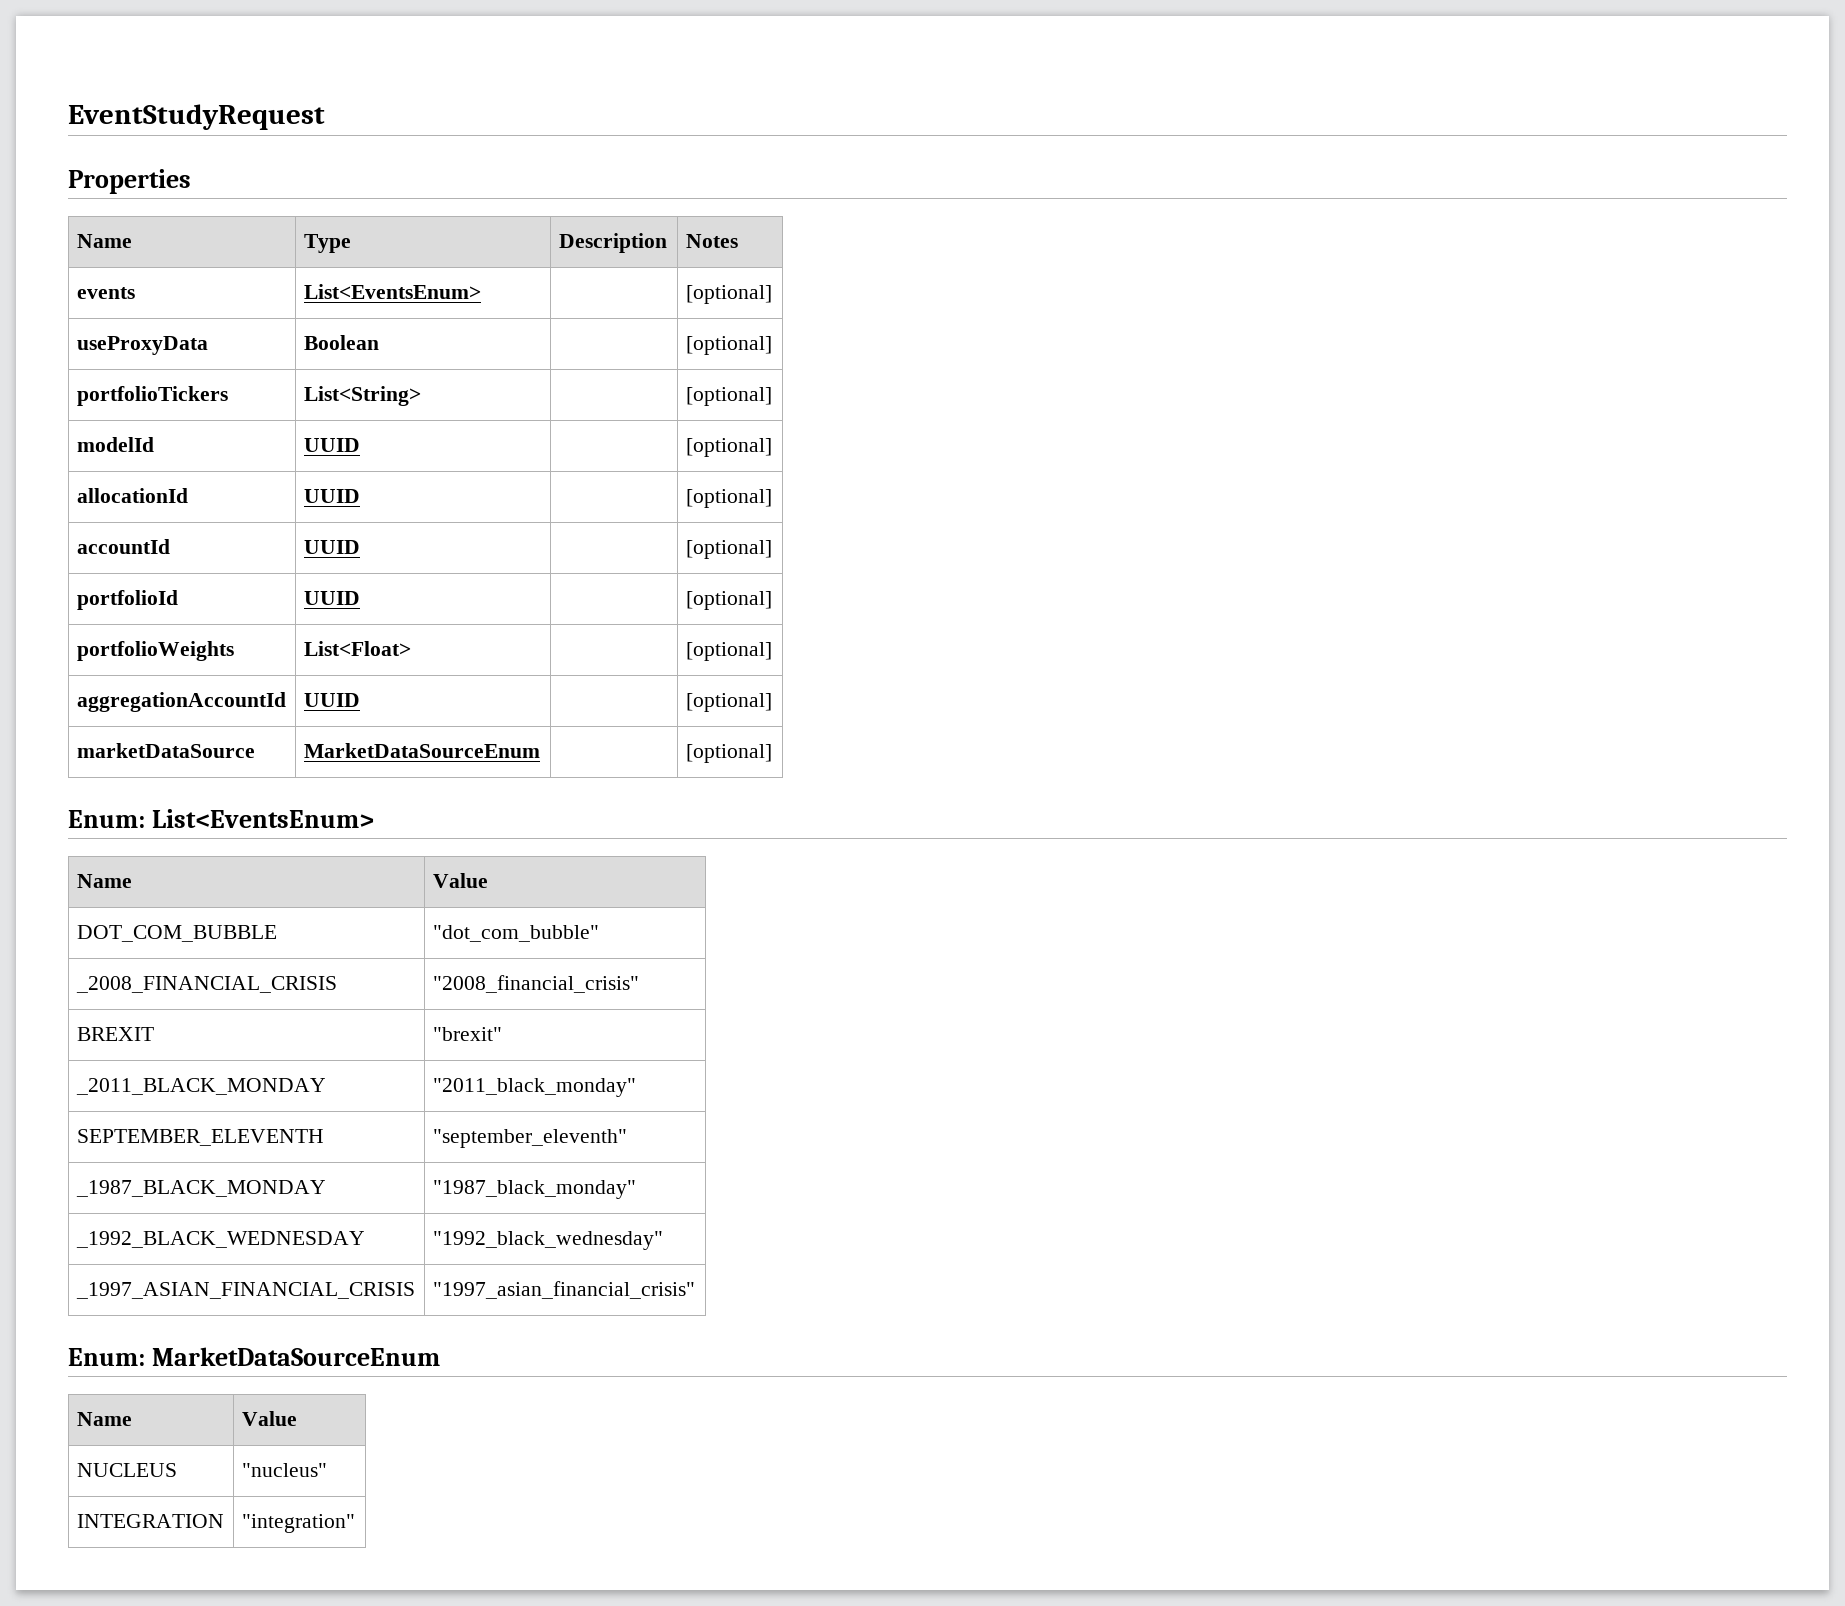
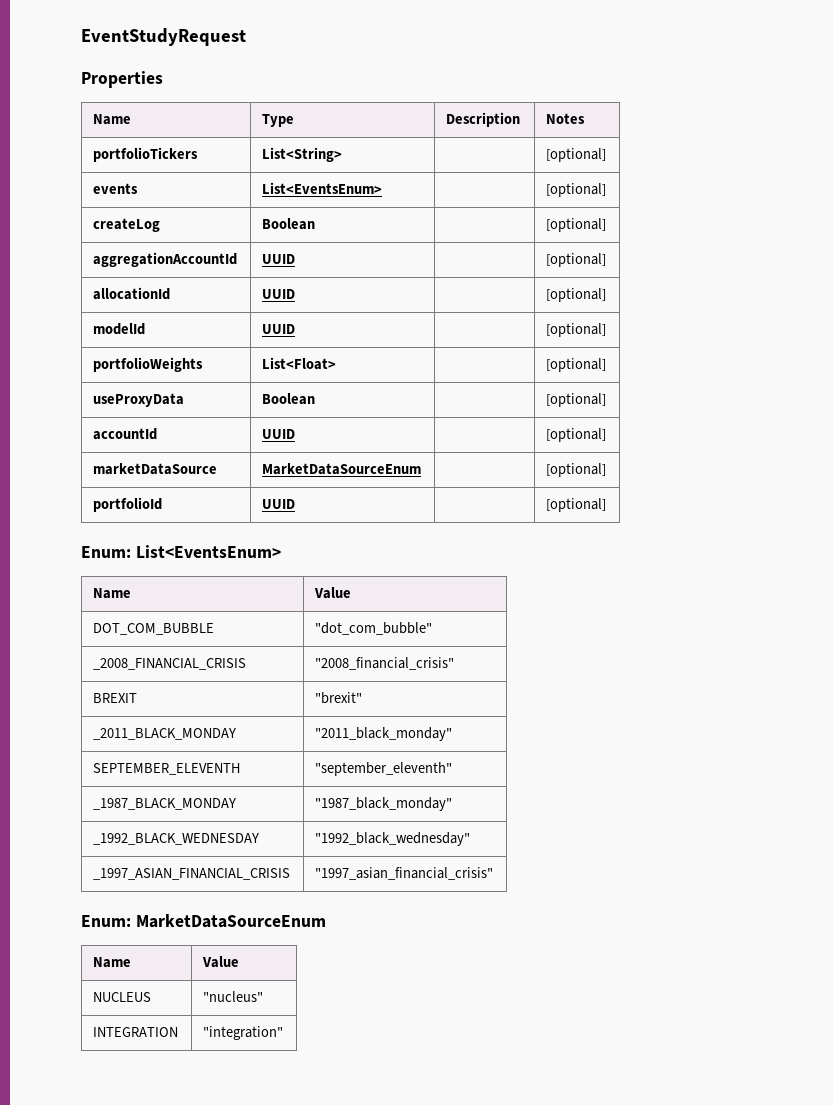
(738, 241) none -> [93,147,199,162] [262,147,343,162] [546,148,607,162] // portfolioTickers | List<String> | | [optional]
[76,336,208,355] [303,335,379,350] [685,336,772,355] [76,386,228,406] [303,386,421,406] [685,387,772,406] [76,437,154,452] useProxyData | Boolean | | [optional] // portfolioTickers | List<String> | | [optional] // modelId -> [93,218,161,232] [262,218,316,230] [546,218,607,232] [93,252,238,267] createLog | Boolean | | [optional] // aggregationAccountId
[76,539,170,554] [303,540,360,554] [685,540,772,559] [76,590,178,610] accountId | UUID | | [optional] // portfolioId -> [93,323,146,335] modelId
[76,692,286,712] aggregationAccountId -> [93,393,185,407] [262,393,316,405] [546,393,607,407] [93,428,158,440] useProxyData | Boolean | | [optional] // accountId
(772, 753) none -> [93,497,163,512] [262,499,296,509] [546,498,607,512] // portfolioId | UUID | | [optional]

